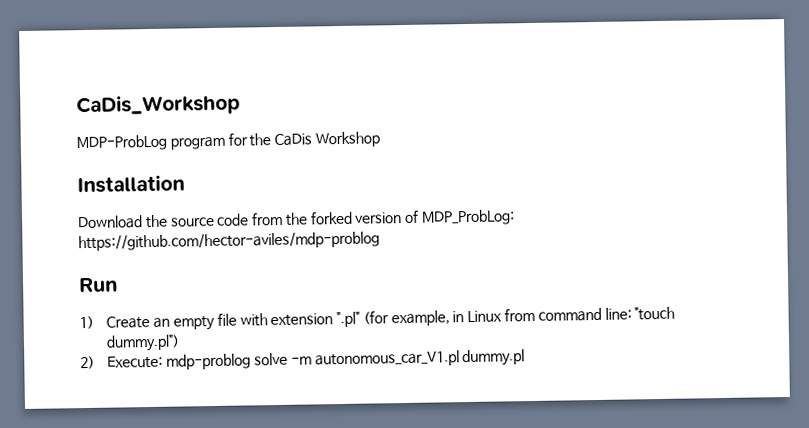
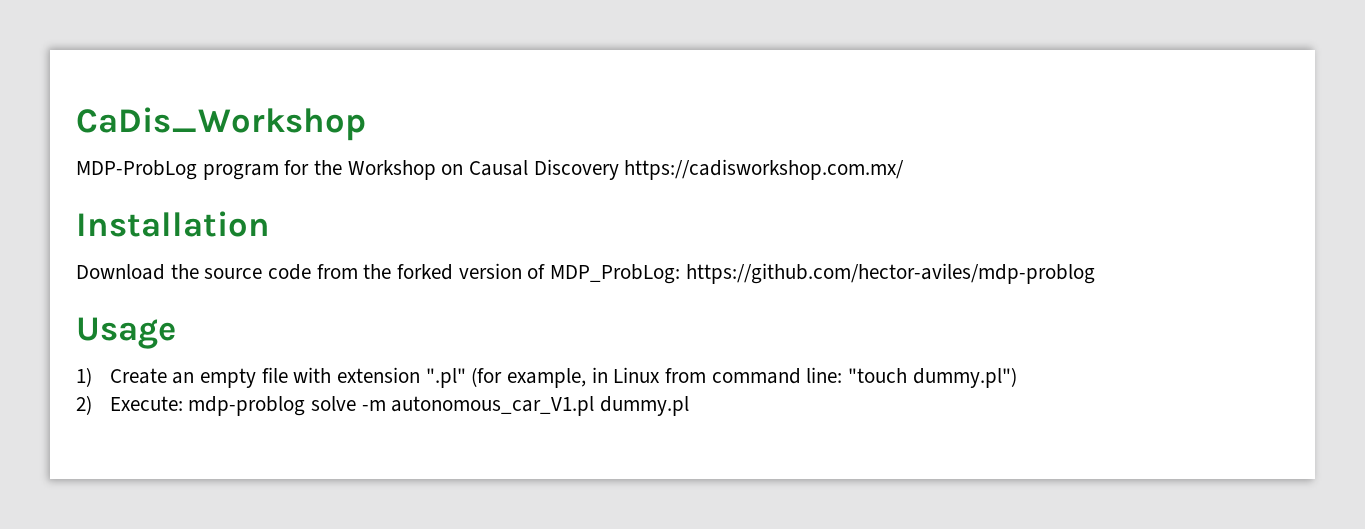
[274,133,313,147] CaDis -> (343, 167) none
(380, 139) none -> [441,159,905,180] on Causal Discovery https://cadisworkshop.com.mx/
[78,277,118,293] Run -> [76,317,176,349] Usage

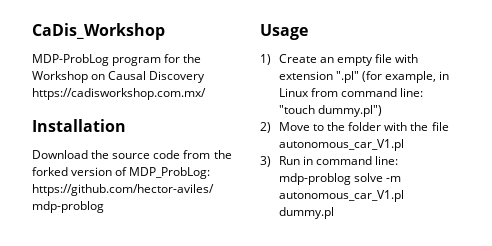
[109,396,183,411] Execute: -> [278,122,449,131] [278,139,404,151] [260,156,399,167] Move to the folder with the file autonomous_car_V1.pl // 3) Run in command line:

